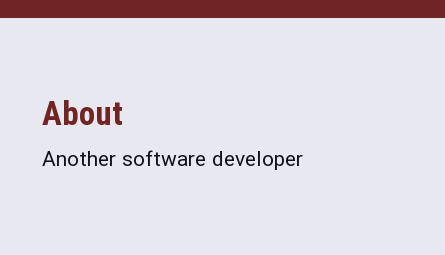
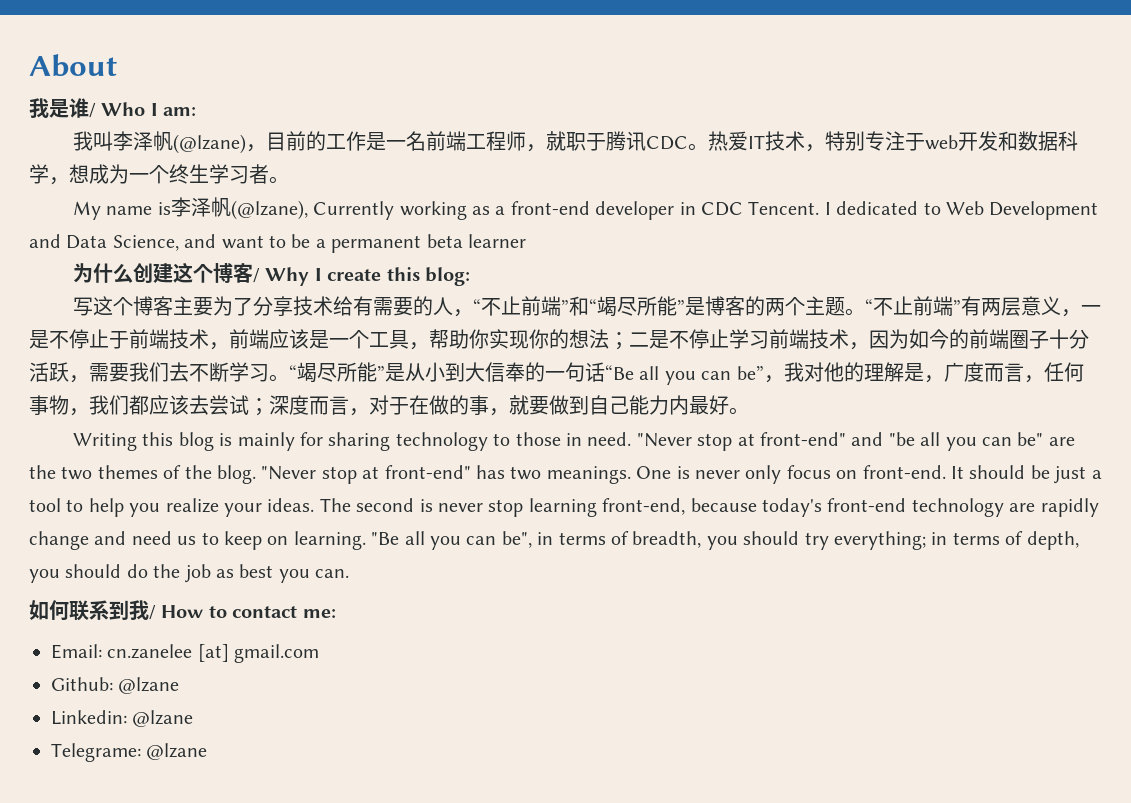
[42,150,303,170] Another software developer -> [29,98,197,118] [72,131,1078,154] [29,164,289,185] [72,197,1099,220] [29,234,526,253] [72,262,470,286] [72,296,1101,317] [29,329,1089,350] [29,362,1084,385] [29,395,749,416] [72,432,1075,451] [29,465,1102,484] [29,498,1099,517] [29,531,1079,550] [29,564,350,583] [29,600,336,621] [51,644,320,663] [51,677,180,694] [51,710,194,727] [51,743,208,762] 我是谁/ Who I am: // 我叫李泽帆(@lzane)，目前的工作是一名前端工程师，就职于腾讯CDC。热爱IT技术，特别专注于web开发和数据科学，想成为一个终生学习者。 // My name is李泽帆(@lzane), Currently working as a front-end developer in CDC Tencent. I dedicated to Web Development and Data Science, and want to be a permanent beta learner // 为什么创建这个博客/ Why I create this blog: // 写这个博客主要为了分享技术给有需要的人，“不止前端”和“竭尽所能”是博客的两个主题。“不止前端”有两层意义，一是不停止于前端技术，前端应该是一个工具，帮助你实现你的想法；二是不停止学习前端技术，因为如今的前端圈子十分活跃，需要我们去不断学习。“竭尽所能”是从小到大信奉的一句话“Be all you can be”，我对他的理解是，广度而言，任何事物，我们都应该去尝试；深度而言，对于在做的事，就要做到自己能力内最好。 // Writing this blog is mainly for sharing technology to those in need. "Never stop at front-end" and "be all you can be" are the two themes of the blog. "Never stop at front-end" has two meanings. One is never only focus on front-end. It should be just a tool to help you realize your ideas. The second is never stop learning front-end, because today's front-end technology are rapidly change and need us to keep on learning. "Be all you can be", in terms of breadth, you should try everything; in terms of depth, you should do the job as best you can. // 如何联系到我/ How to contact me: // Email: cn.zanelee [at] gmail.com // Github: @lzane // Linkedin: @lzane // Telegrame: @lzane

